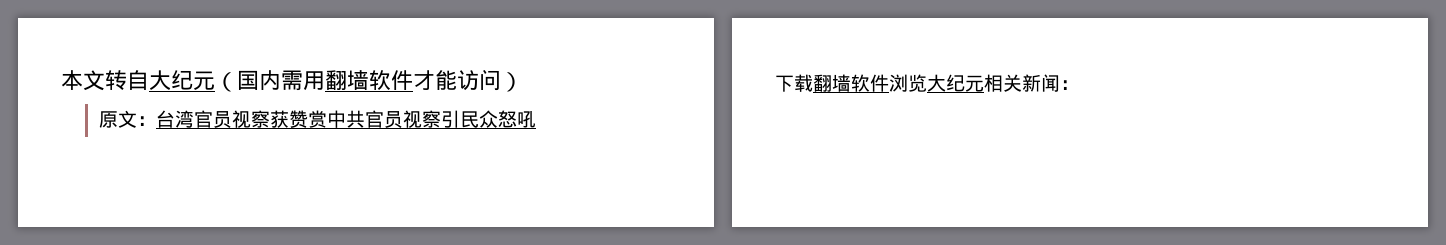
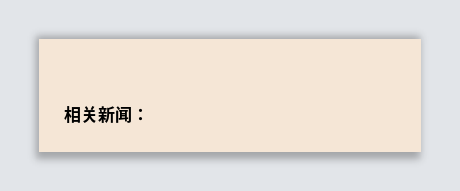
[61,69,523,92] [98,110,536,128] [775,74,984,92] 本文转自大纪元（国内需用翻墙软件才能访问） // 原文：台湾官员视察获赞赏中共官员视察引民众怒吼 // 下载翻墙软件浏览大纪元 -> (64, 114) none

